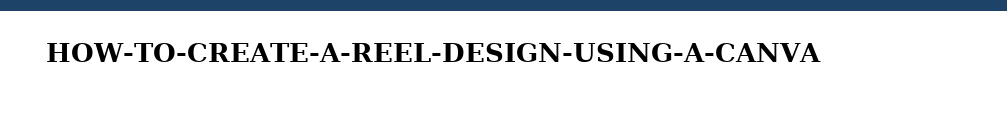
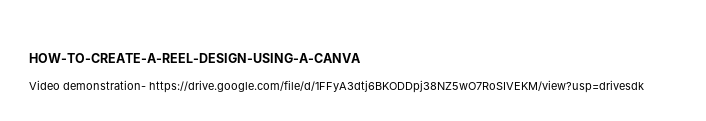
(821, 52) none -> [29,80,644,93] // Video demonstration- https://drive.google.com/file/d/1FFyA3dtj6BKODDpj38NZ5wO7RoSIVEKM/view?usp=drivesdk

